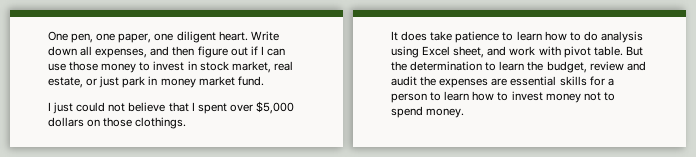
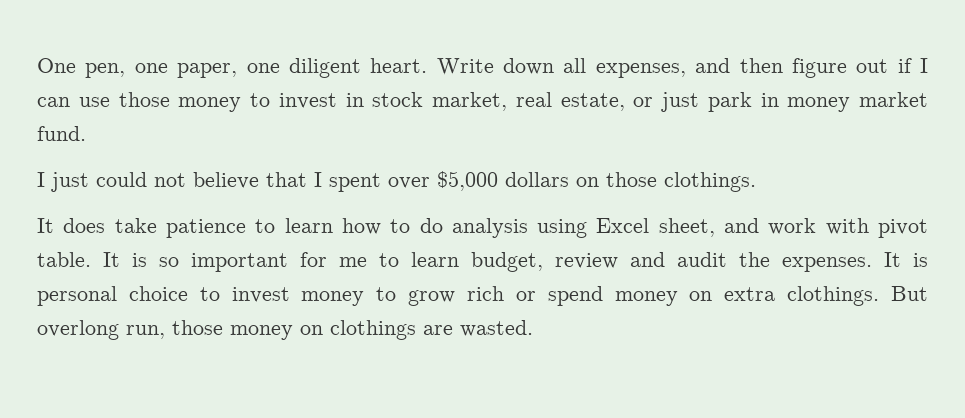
[625,46,643,56] [391,61,544,71] But the determination to learn the -> [103,252,459,272] It is so important for me to learn
[439,76,614,88] [391,91,615,103] [391,106,465,118] expenses are essential skills for a person to learn how to invest money not to spend money. -> [782,252,928,272] [37,286,928,306] [37,320,533,340] expenses. It is personal choice to invest money to grow rich or spend money on extra clothings. But overlong run, those money on clothings are wasted.

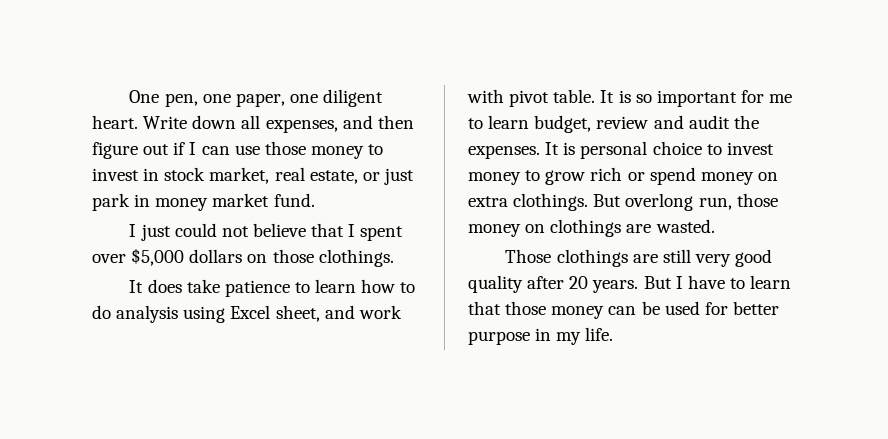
(533, 328) none -> [505,249,773,267] [468,275,792,293] [468,301,779,319] [468,327,614,345] // Those clothings are still very good quality after 20 years. But I have to learn that those money can be used for better purpose in my life.

